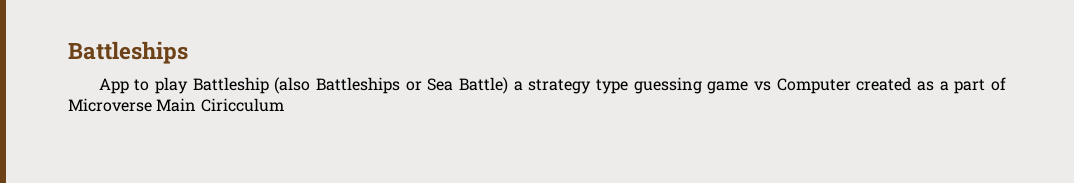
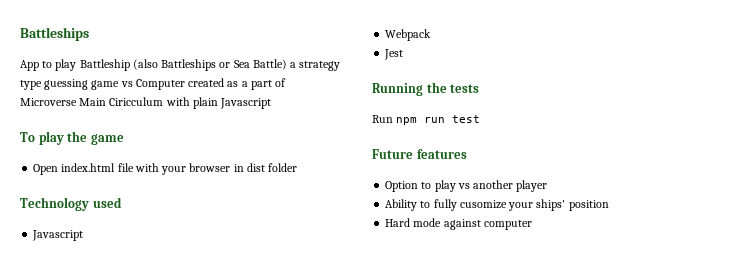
(284, 105) none -> [165,97,272,109] [20,131,124,145] [33,163,298,175] [20,197,122,211] [32,230,84,241] [385,29,432,41] [384,49,404,60] [372,82,480,96] [372,115,481,125] [372,149,467,159] [385,180,548,192] [385,199,609,211] [385,218,532,230] with plain Javascript // To play the game // Open index.html file with your browser in dist folder // Technology used // Javascript // Webpack // Jest // Running the tests // Run npm run test // Future features // Option to play vs another player // Ability to fully cusomize your ships' position // Hard mode against computer

